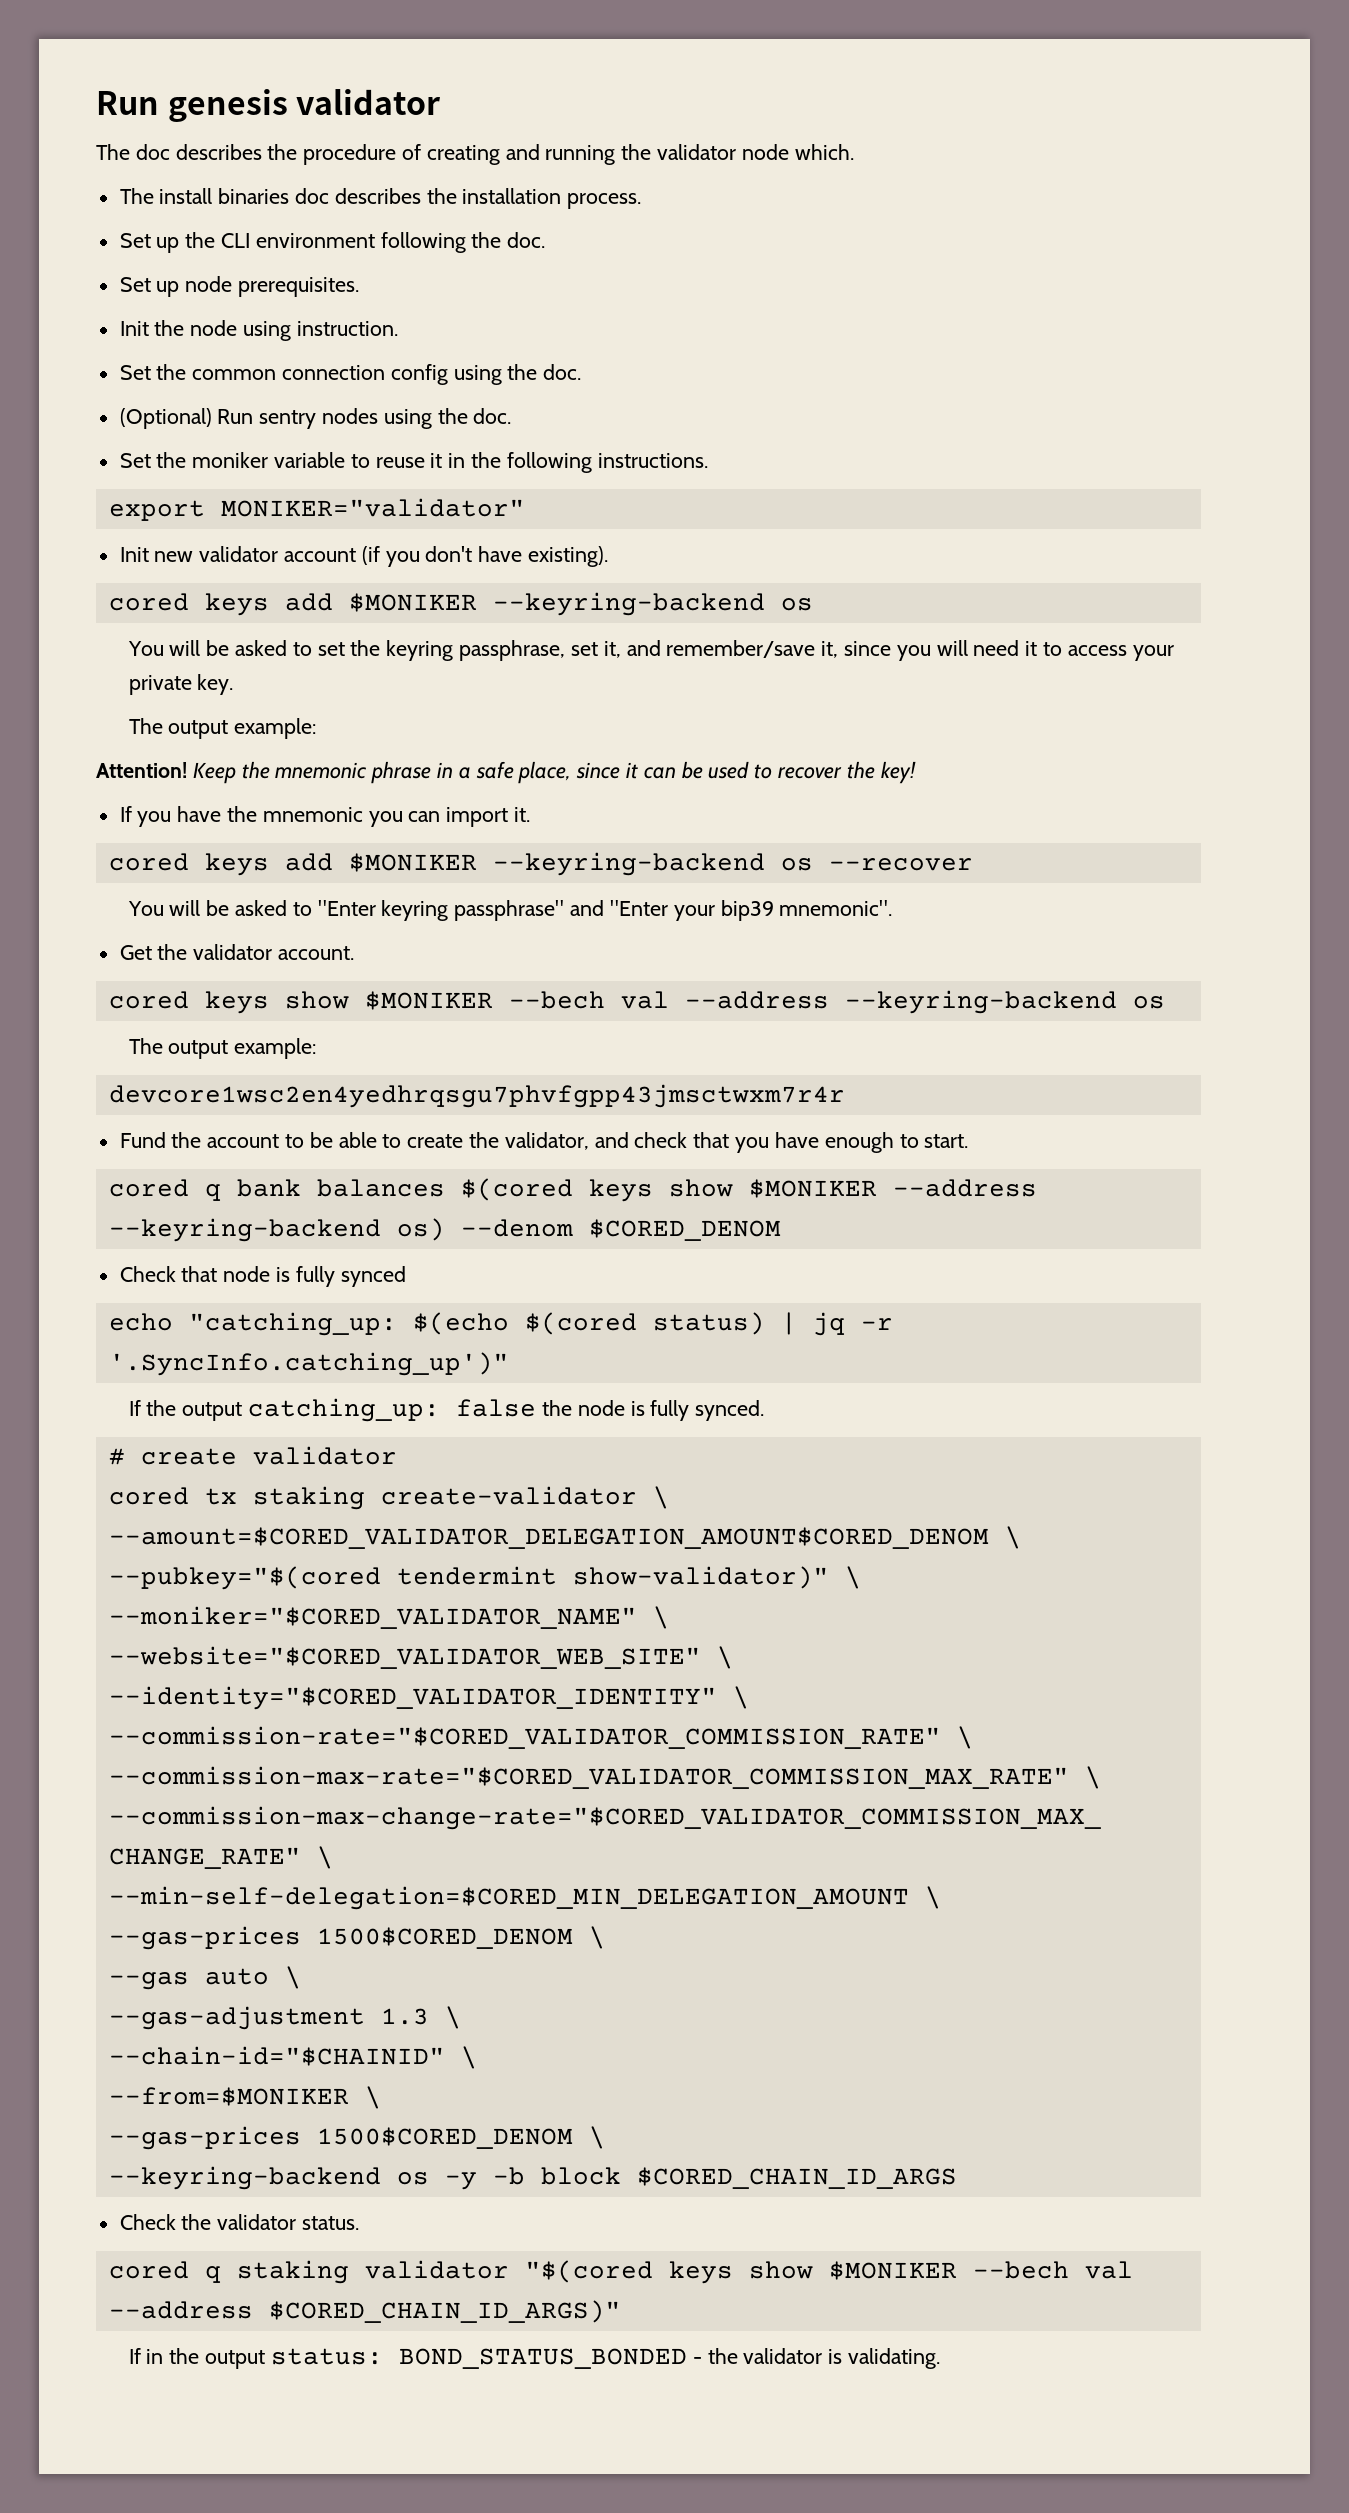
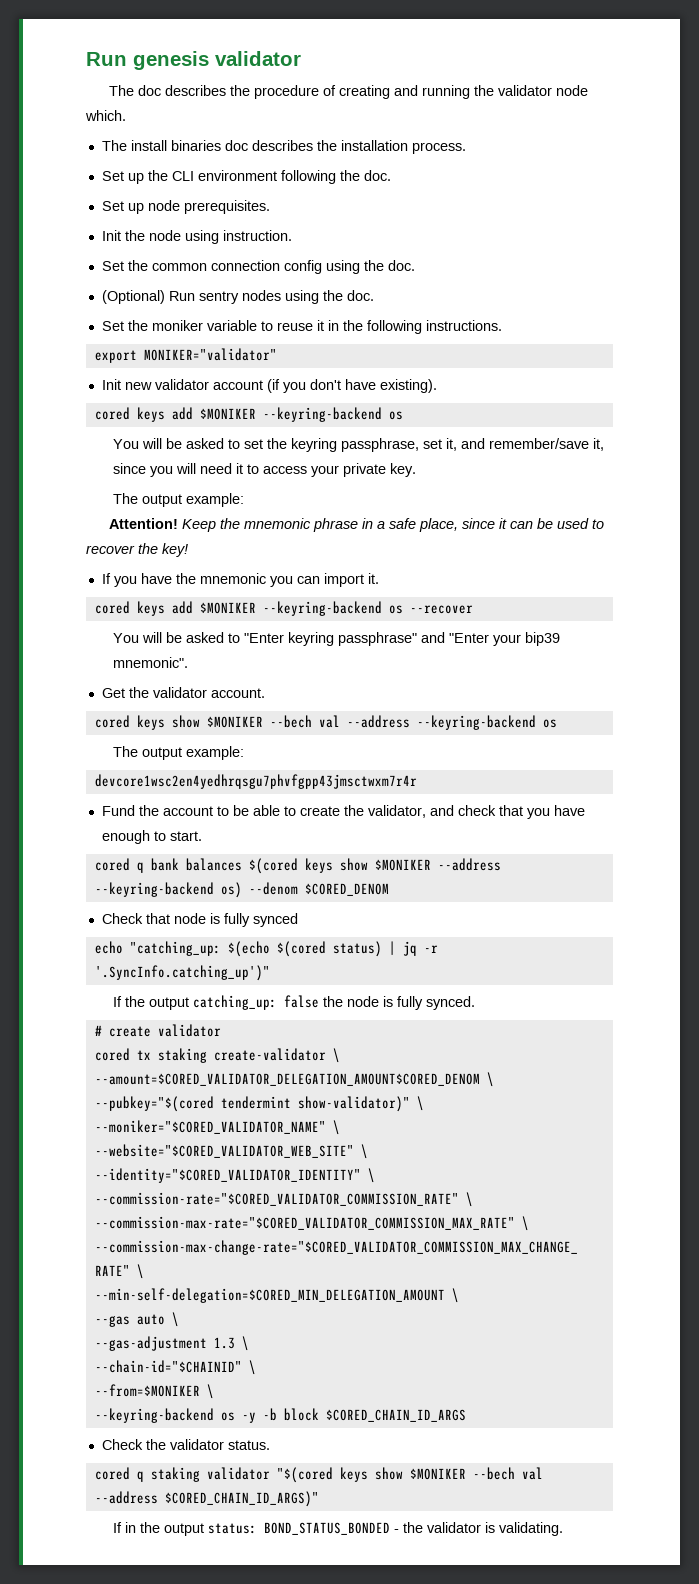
[108,1926,605,1950] // --gas-prices 1500$CORED_DENOM \ -> (459, 1295) none
[108,2126,605,2150] // --gas-prices 1500$CORED_DENOM \ -> (214, 1391) none

